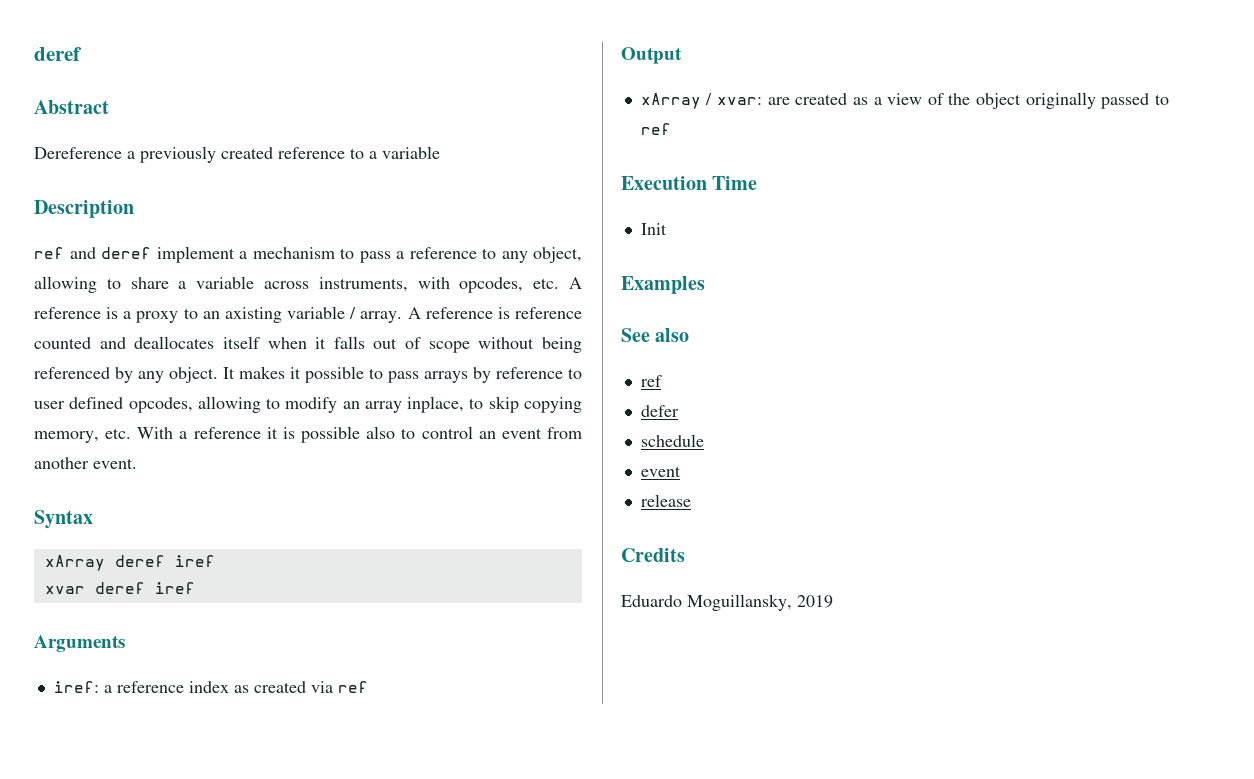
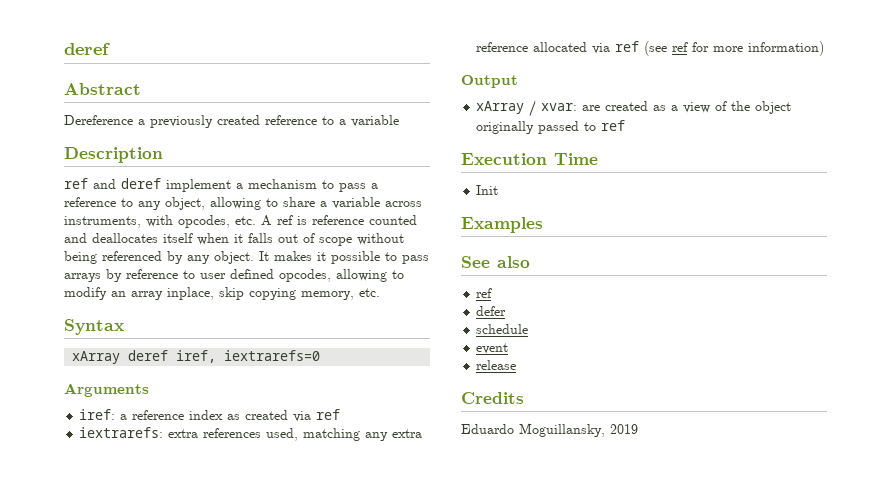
[34,306,493,323] reference is a proxy to an axisting variable / array. A reference -> [277,215,293,225] ref
[469,398,484,409] to -> (214, 293) none
[137,426,582,443] [34,457,137,469] With a reference it is possible also to control an event from another event. -> (380, 292) none
[174,555,215,567] [44,582,195,594] iref // xvar deref iref -> [176,350,321,363] iref, iextrarefs=0
(368, 687) none -> [79,427,423,441] [476,41,825,56] // iextrarefs: extra references used, matching any extra reference allocated via ref (see ref for more information)

